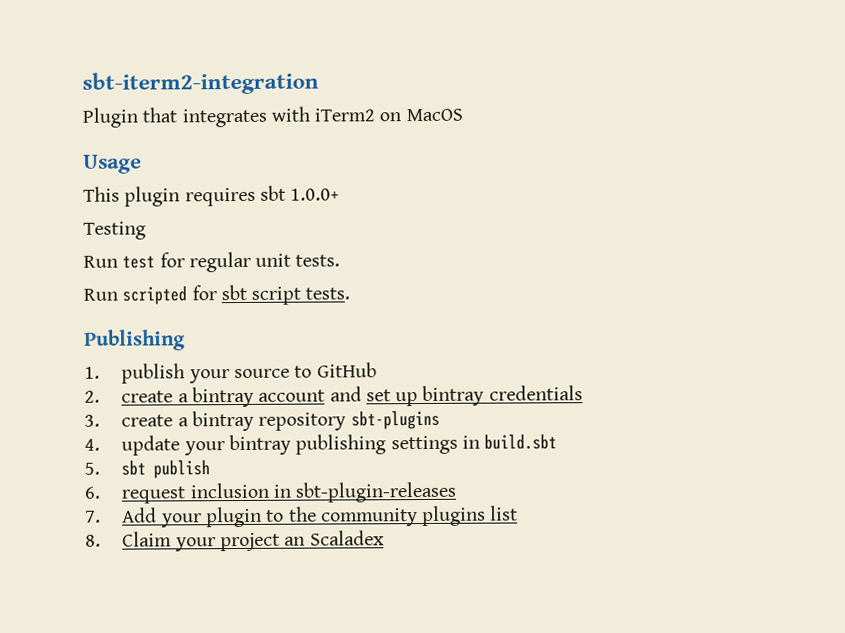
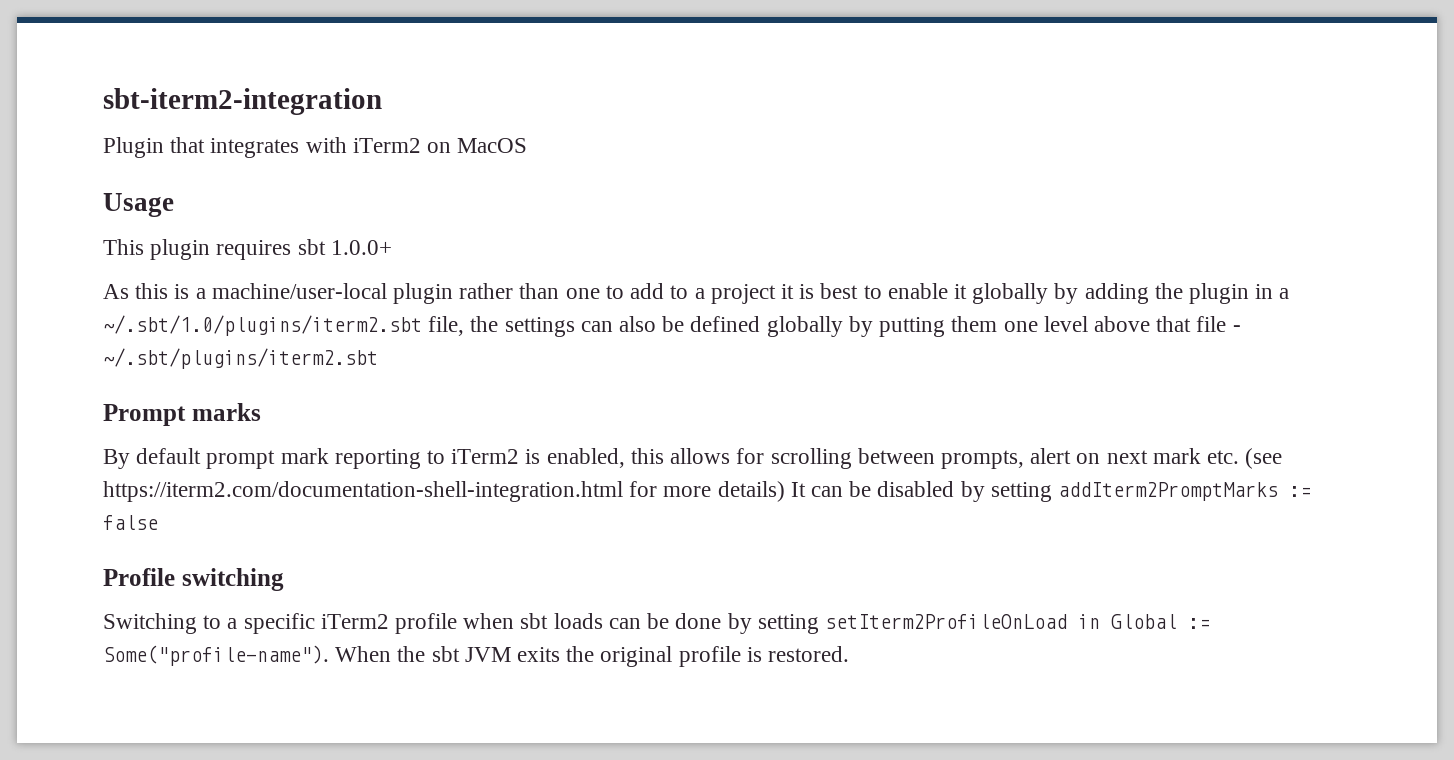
[83,221,146,240] [83,251,341,273] [83,284,351,305] [84,329,186,351] [84,362,377,384] [84,385,583,408] [84,410,440,432] [84,434,558,456] [84,460,211,479] [84,481,458,504] [85,505,519,528] [85,530,385,552] Testing // Run test for regular unit tests. // Run scripted for sbt script tests. // Publishing // 1. publish your source to GitHub // 2. create a bintray account and set up bintray credentials // 3. create a bintray repository sbt-plugins // 4. update your bintray publishing settings in build.sbt // 5. sbt publish // 6. request inclusion in sbt-plugin-releases // 7. Add your plugin to the community plugins list // 8. Claim your project an Scaladex -> [103,283,1290,304] [103,315,1241,337] [103,348,378,369] [103,403,261,426] [103,448,1283,469] [103,481,1312,502] [103,515,158,530] [103,568,284,591] [103,613,1210,634] [103,645,850,667] As this is a machine/user-local plugin rather than one to add to a project it is best to enable it globally by adding the plugin in a ~/.sbt/1.0/plugins/iterm2.sbt file, the settings can also be defined globally by putting them one level above that file - ~/.sbt/plugins/iterm2.sbt // Prompt marks // By default prompt mark reporting to iTerm2 is enabled, this allows for scrolling between prompts, alert on next mark etc. (see https://iterm2.com/documentation-shell-integration.html for more details) It can be disabled by setting addIterm2PromptMarks := false // Profile switching // Switching to a specific iTerm2 profile when sbt loads can be done by setting setIterm2ProfileOnLoad in Global := Some("profile-name"). When the sbt JVM exits the original profile is restored.

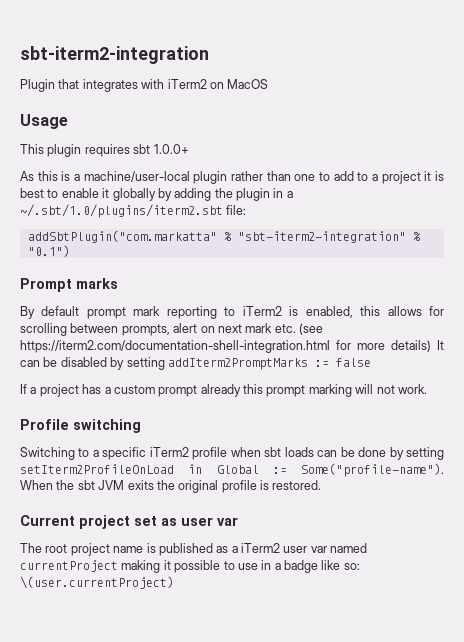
[428,316,1241,337] [103,348,378,369] file, the settings can also be defined globally by putting them one level above that file - ~/.sbt/plugins/iterm2.sbt -> [226,205,247,215] [27,230,421,243] [27,245,70,257] file: // addSbtPlugin("com.markatta" % "sbt-iterm2-integration" % "0.1")
(158, 522) none -> [20,384,427,397] // If a project has a custom prompt already this prompt marking will not work.
(850, 654) none -> [20,515,238,529] [20,543,368,556] [20,560,360,573] [20,576,174,589] // Current project set as user var // The root project name is published as a iTerm2 user var named currentProject making it possible to use in a badge like so: \(user.currentProject)

